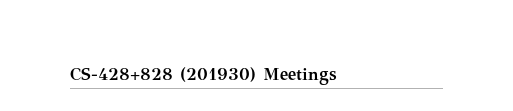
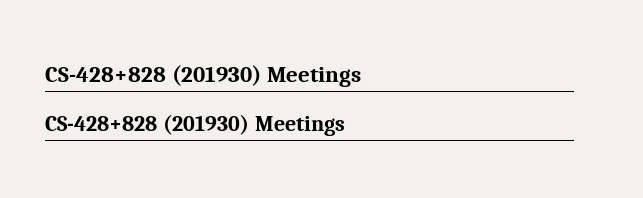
[70,67,337,85] CS-428+828 (201930) Meetings -> [45,65,362,87] [45,114,345,136] CS-428+828 (201930) Meetings // CS-428+828 (201930) Meetings

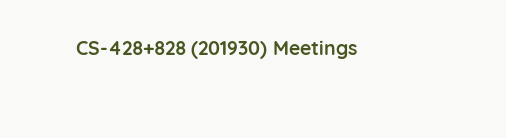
[45,65,362,87] [45,114,345,136] CS-428+828 (201930) Meetings // CS-428+828 (201930) Meetings -> [76,40,357,59] CS-428+828 (201930) Meetings

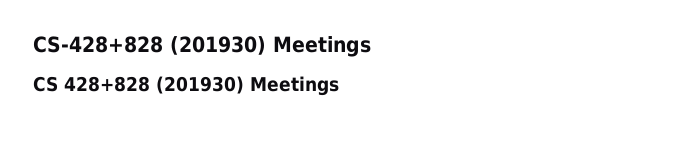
(357, 49) none -> [33,76,339,96] // CS 428+828 (201930) Meetings

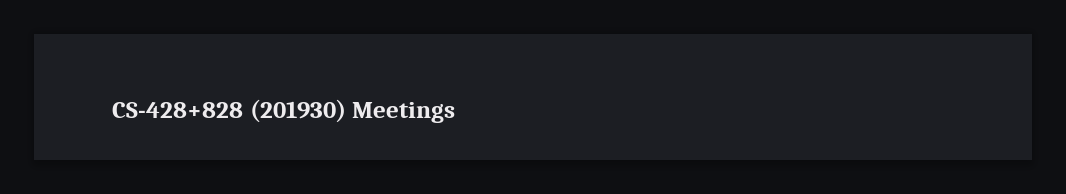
[33,76,339,96] // CS 428+828 (201930) Meetings -> (456, 112) none

